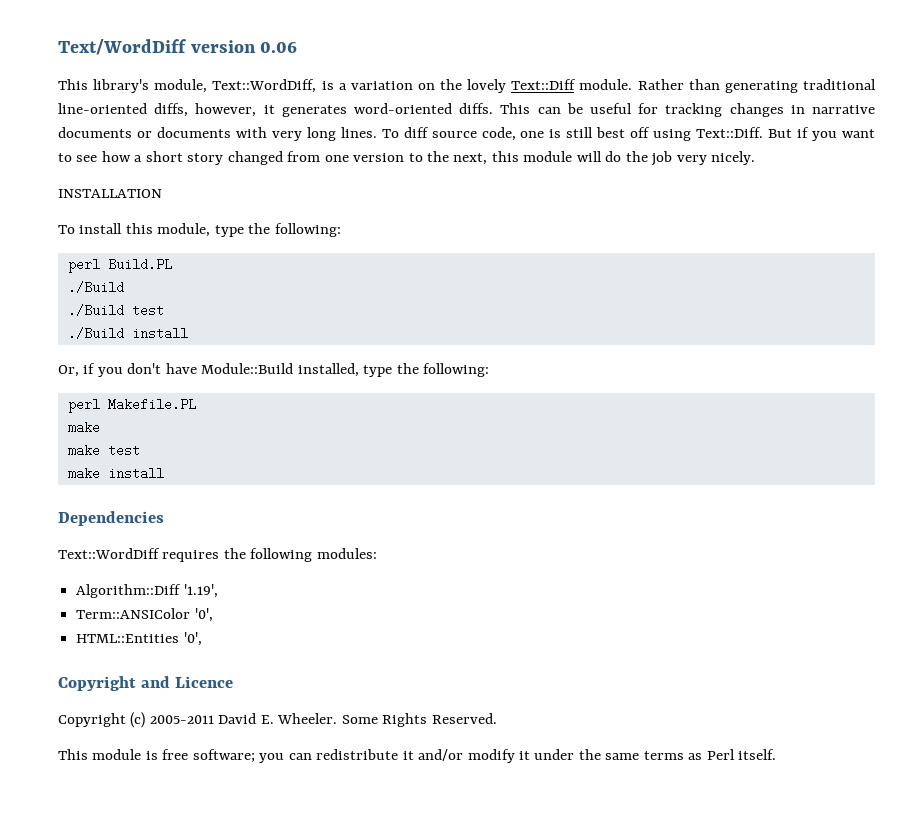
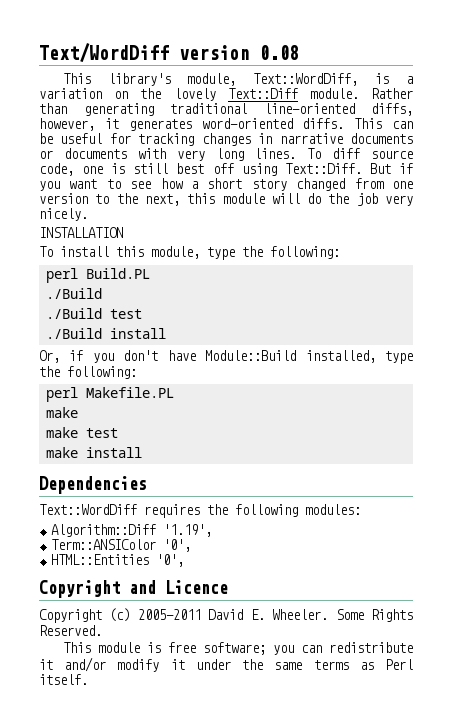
[260,42,298,53] 0.06 -> [259,45,299,60] 0.08

